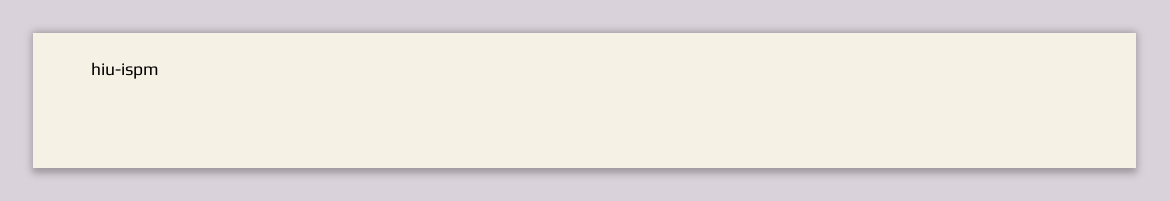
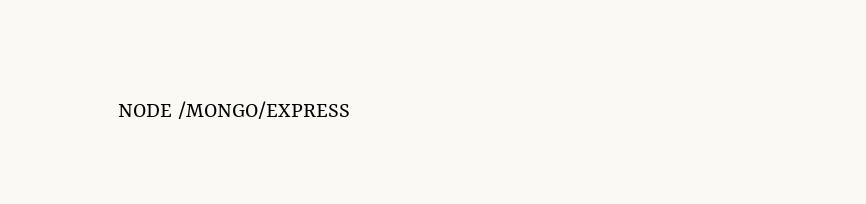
[91,62,159,79] hiu-ispm -> [118,101,351,119] NODE /MONGO/EXPRESS

